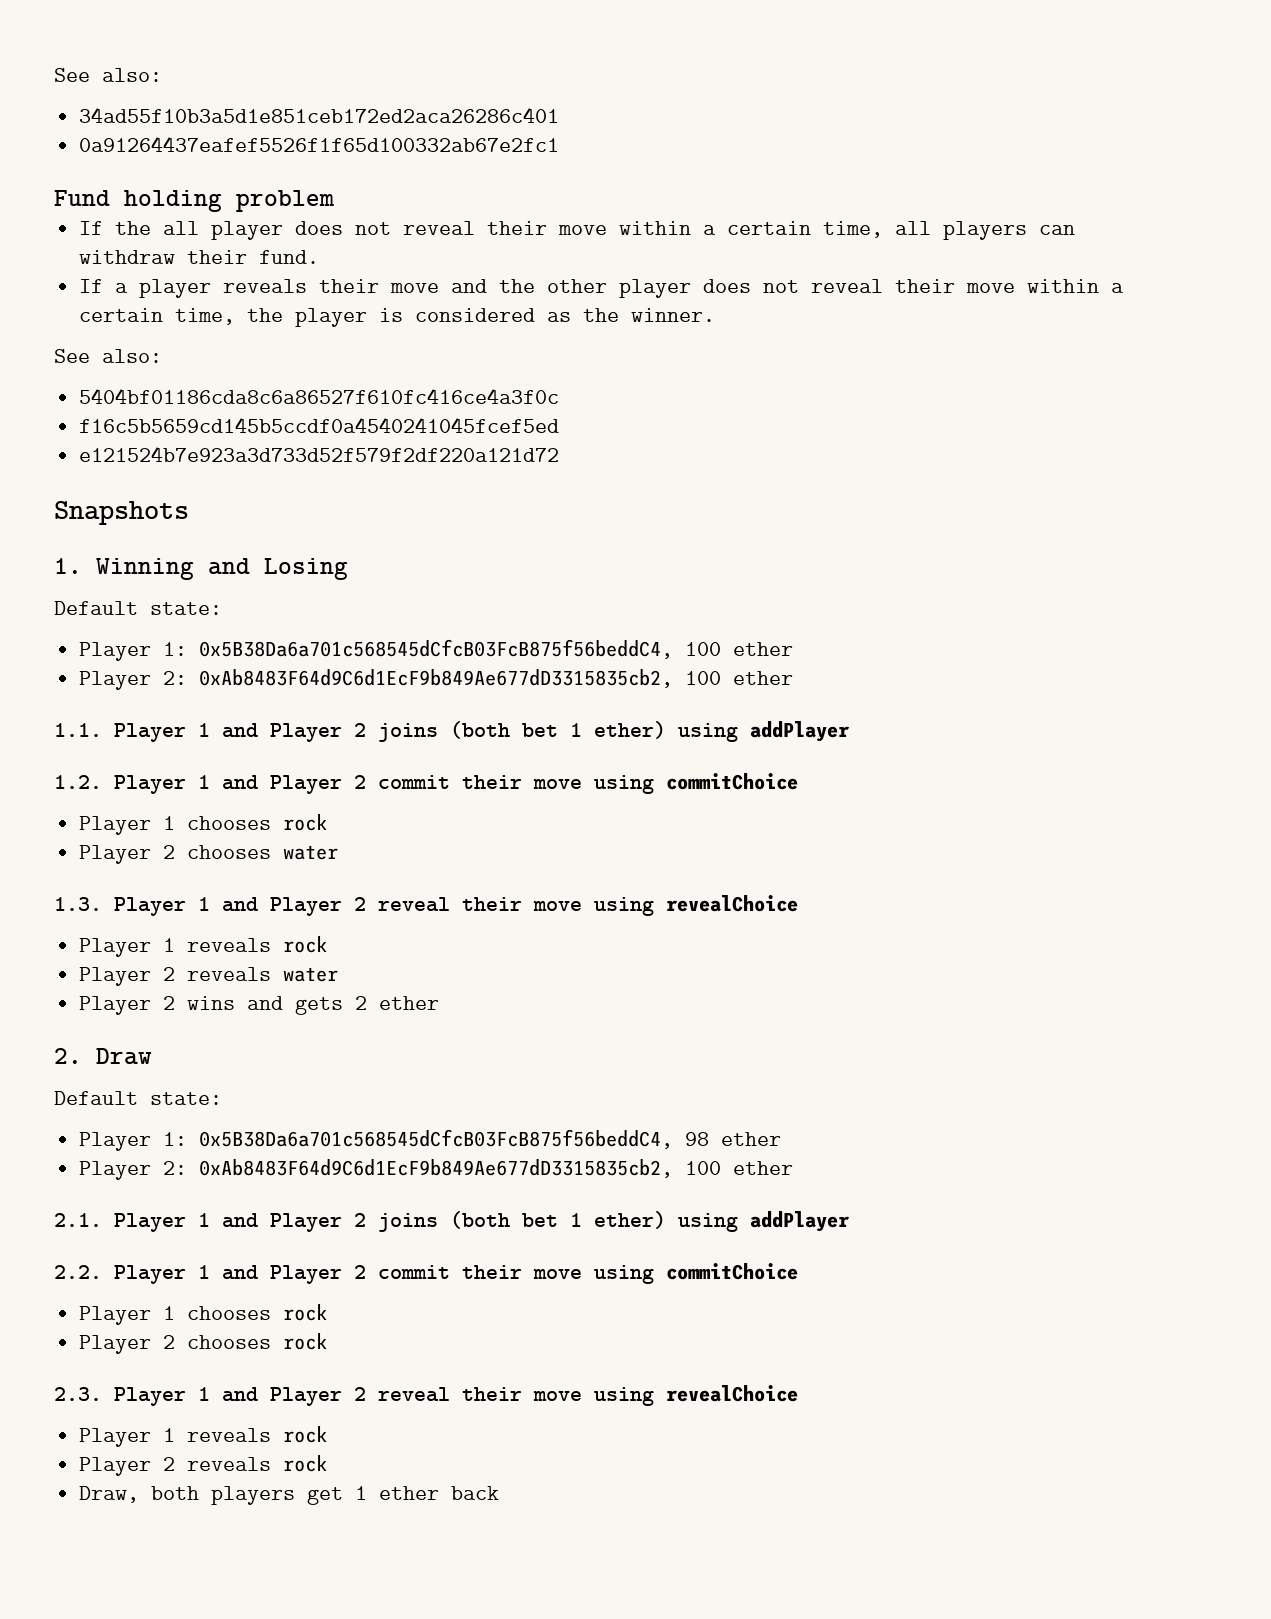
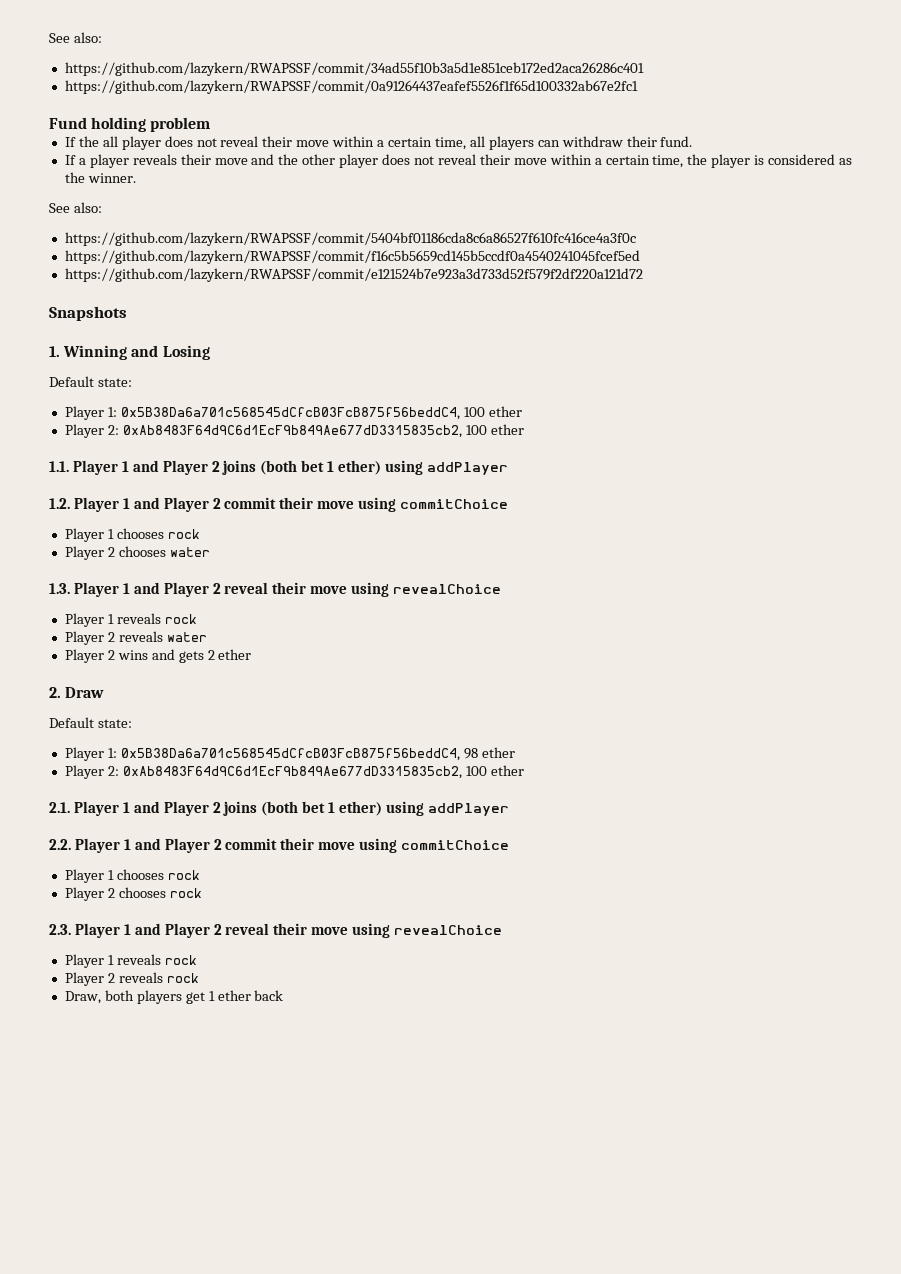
[54,68,162,82] [79,107,560,123] [79,136,560,152] See also: // 34ad55f10b3a5d1e851ceb172ed2aca26286c401 // 0a91264437eafef5526f1f65d100332ab67e2fc1 -> [49,32,102,43] [64,62,644,76] [64,80,638,94] See also: // https://github.com/lazykern/RWAPSSF/commit/34ad55f10b3a5d1e851ceb172ed2aca26286c401 // https://github.com/lazykern/RWAPSSF/commit/0a91264437eafef5526f1f65d100332ab67e2fc1
[79,388,560,404] [79,417,560,433] [79,446,560,462] 5404bf01186cda8c6a86527f610fc416ce4a3f0c // f16c5b5659cd145b5ccdf0a4540241045fcef5ed // e121524b7e923a3d733d52f579f2df220a121d72 -> [64,232,636,246] [64,250,640,264] [64,268,643,282] https://github.com/lazykern/RWAPSSF/commit/5404bf01186cda8c6a86527f610fc416ce4a3f0c // https://github.com/lazykern/RWAPSSF/commit/f16c5b5659cd145b5ccdf0a4540241045fcef5ed // https://github.com/lazykern/RWAPSSF/commit/e121524b7e923a3d733d52f579f2df220a121d72

